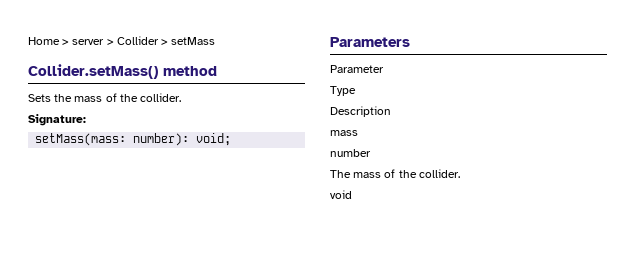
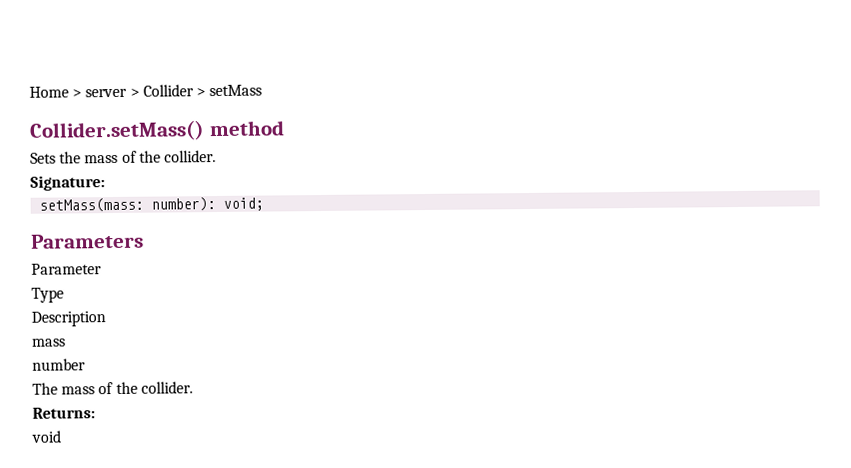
(460, 173) none -> [32,407,95,419] // Returns:

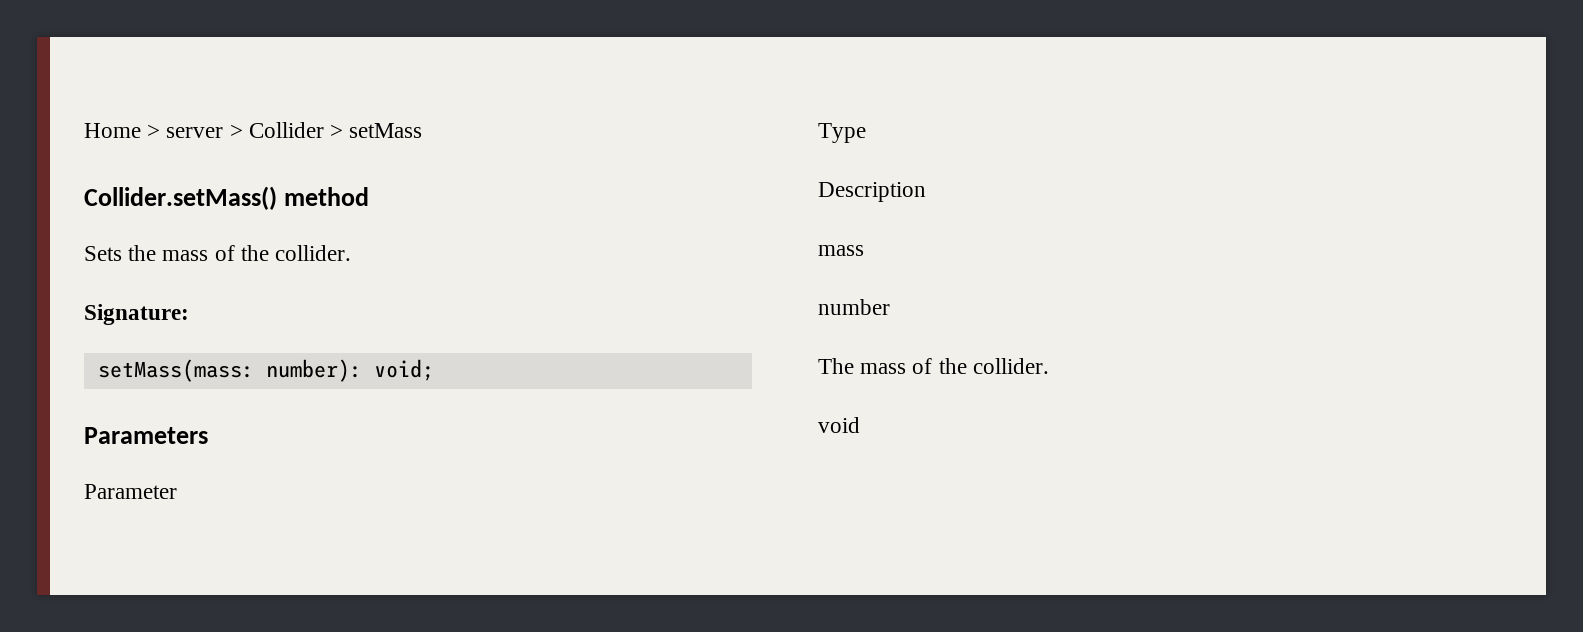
[32,407,95,419] // Returns: -> (1049, 366) none

